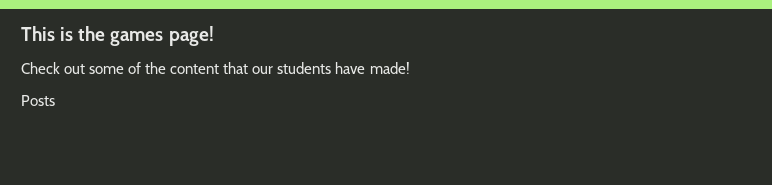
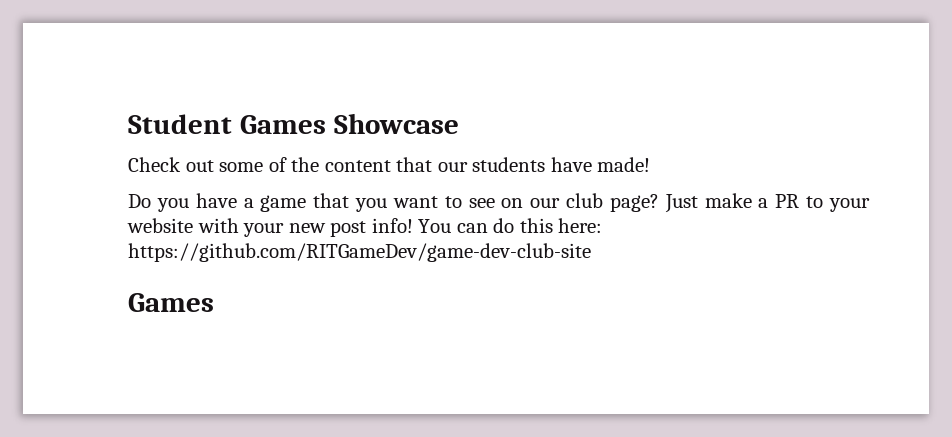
[21,26,214,46] This is the games page! -> [128,113,459,134] Student Games Showcase
[21,95,55,106] Posts -> [128,193,871,213] [127,218,603,237] [128,243,591,262] [128,293,214,312] Do you have a game that you want to see on our club page? Just make a PR to your website with your new post info! You can do this here: https://github.com/RITGameDev/game-dev-club-site // Games

